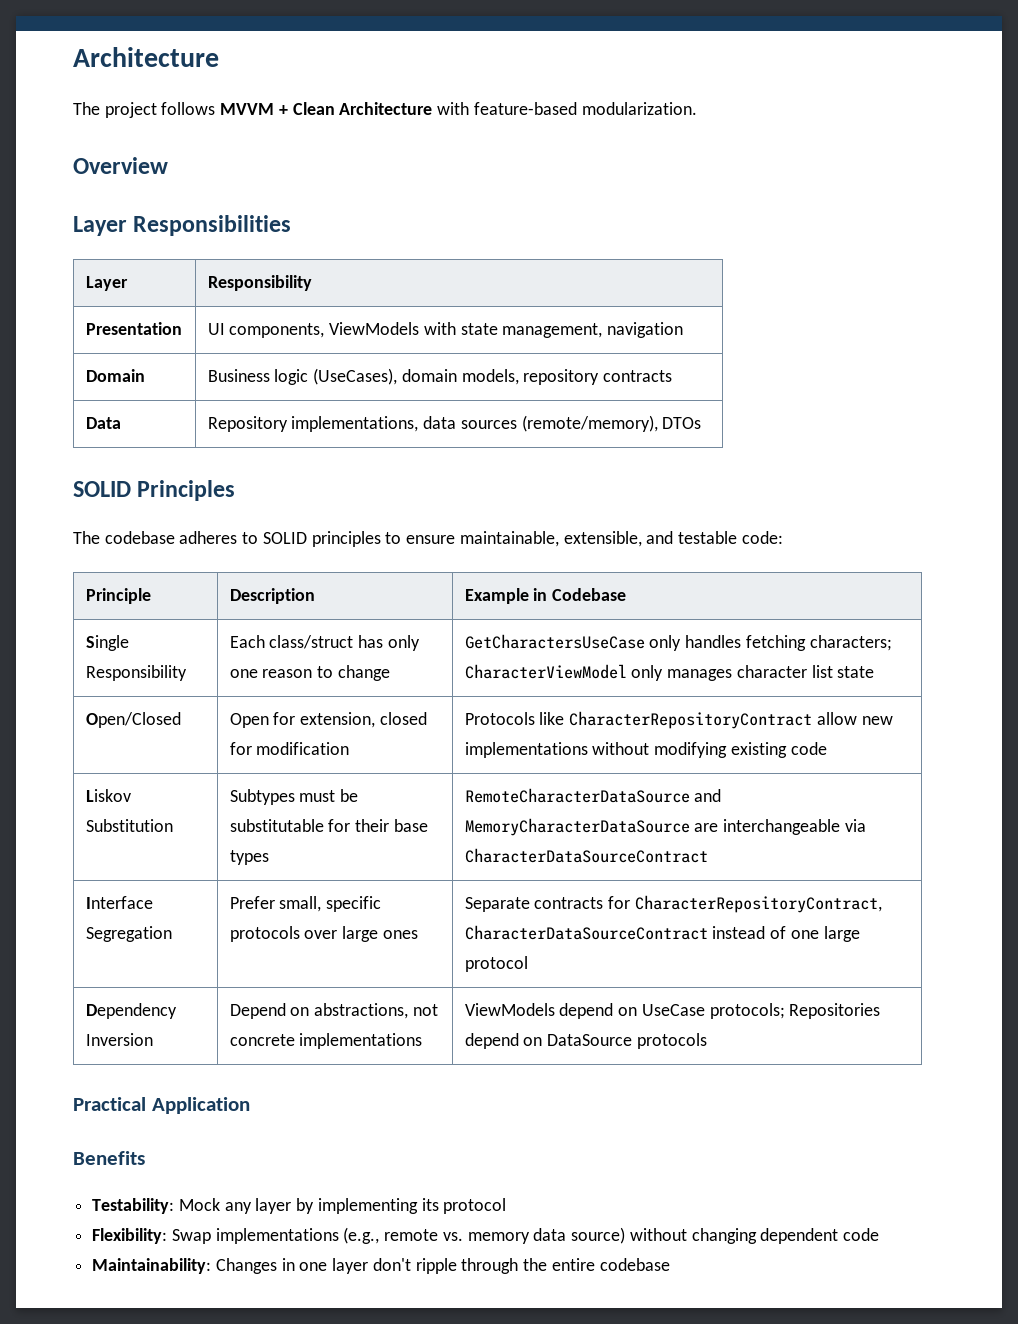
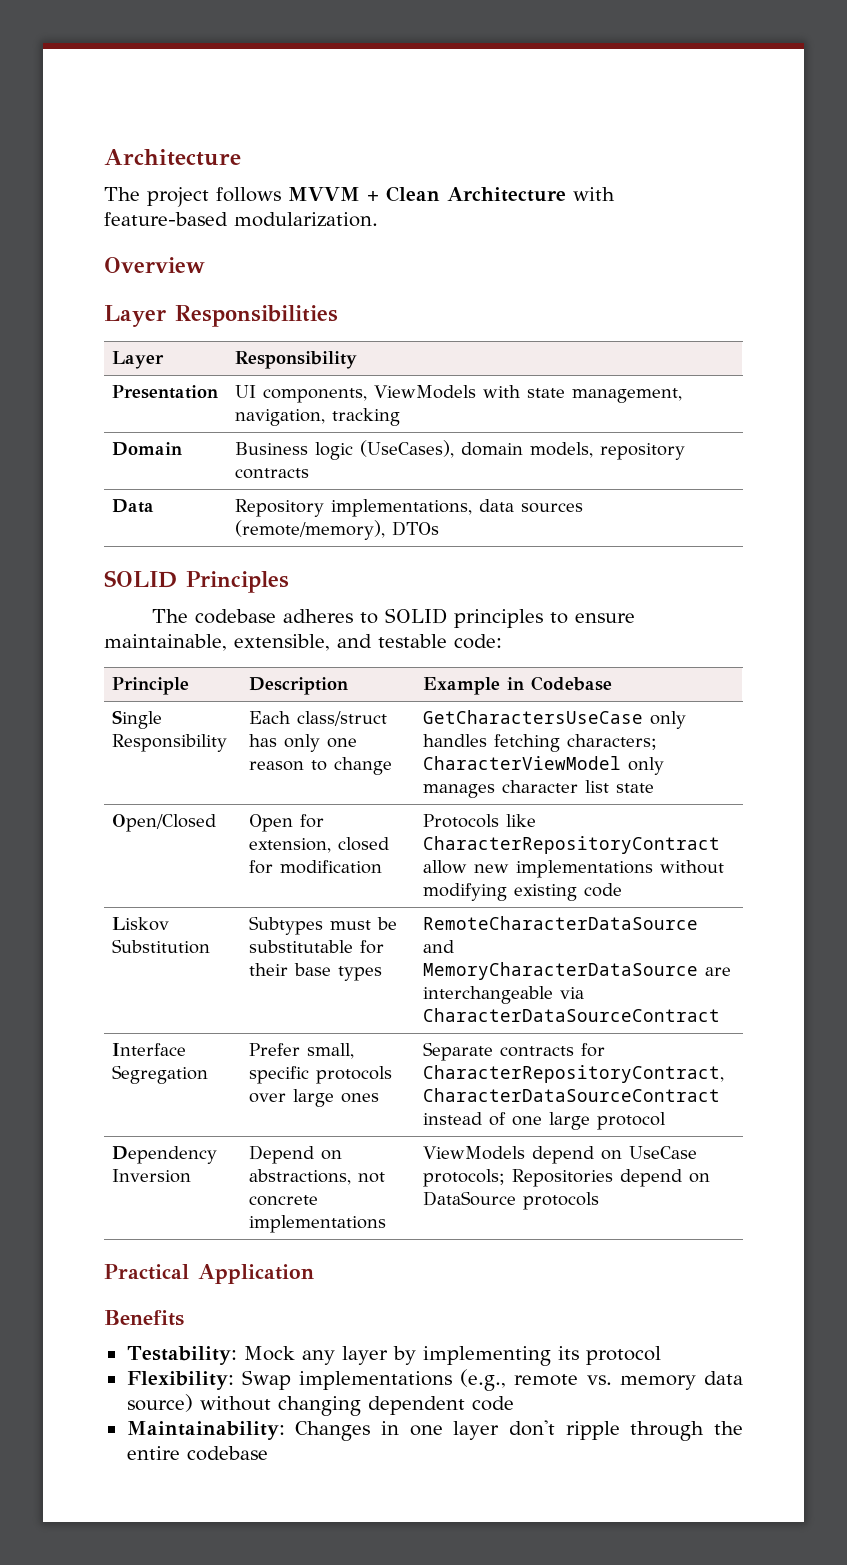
[607,322,684,338] navigation -> [235,408,401,426] navigation, tracking

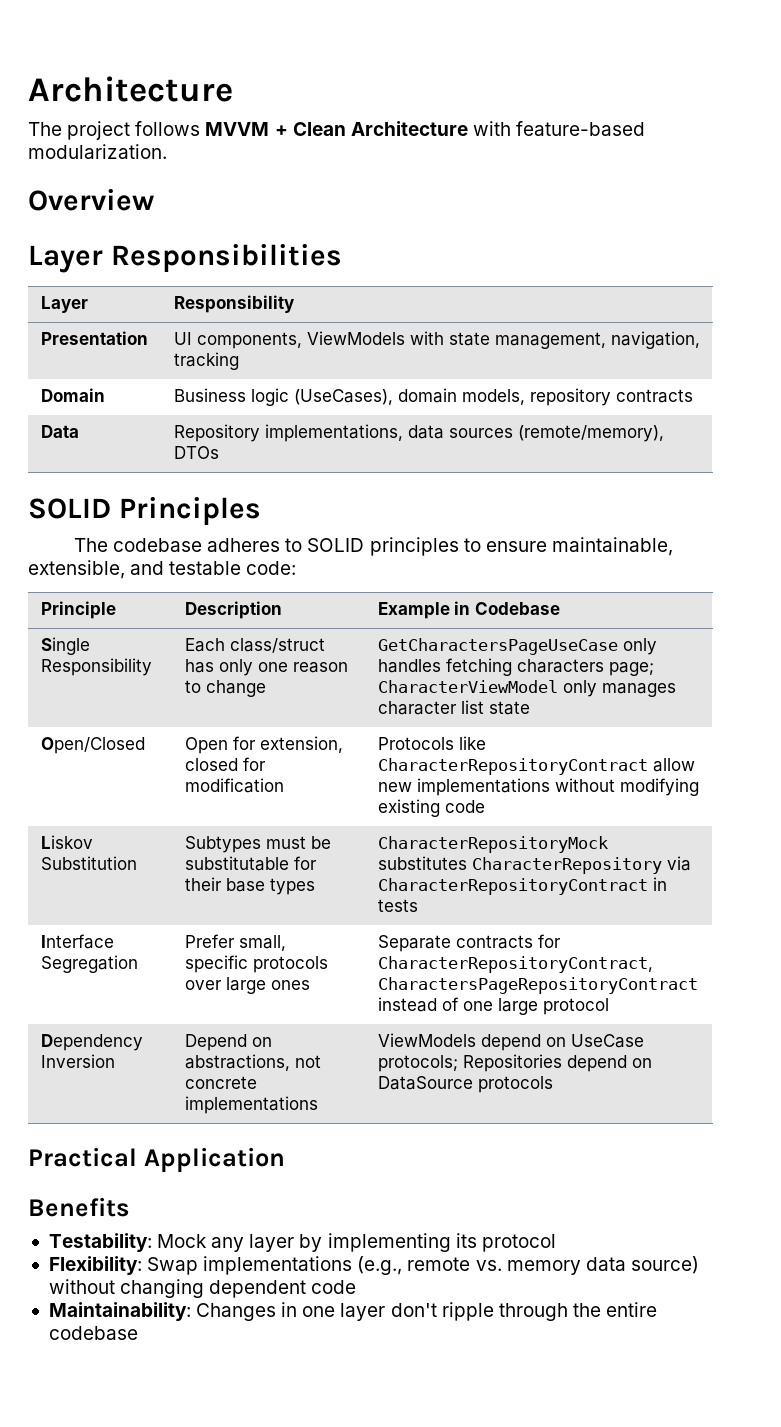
[423,710,644,724] GetCharactersUseCase -> [377,638,618,655] GetCharactersPageUseCase
[567,734,658,750] characters; -> [516,659,654,676] characters page;
[423,916,699,930] [423,940,455,953] [423,962,732,980] [423,986,585,1004] [423,1008,721,1022] RemoteCharacterDataSource and MemoryCharacterDataSource are interchangeable via CharacterDataSourceContract -> [377,836,608,853] [377,856,691,874] [377,877,667,895] [377,899,418,912] CharacterRepositoryMock substitutes CharacterRepository via CharacterRepositoryContract in tests
[423,1088,721,1102] CharacterDataSourceContract -> [377,977,698,994] CharactersPageRepositoryContract

